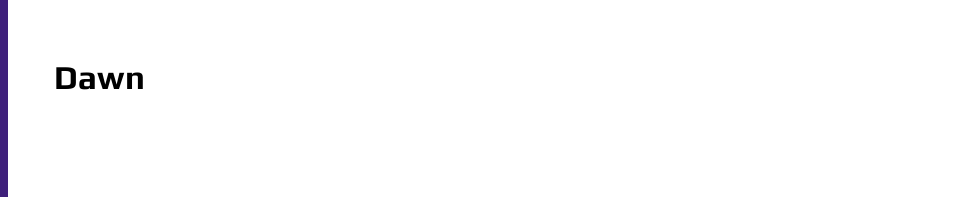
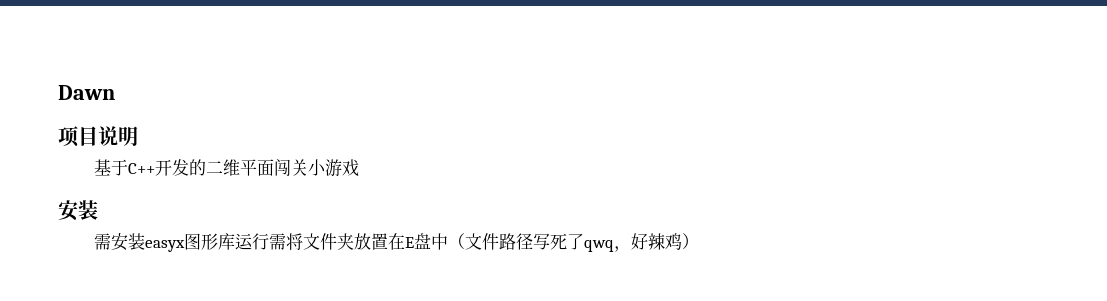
(145, 78) none -> [58,126,138,147] [93,159,359,177] [58,200,98,221] [93,233,699,252] // 项目说明 // 基于C++开发的二维平面闯关小游戏 // 安装 // 需安装easyx图形库运行需将文件夹放置在E盘中（文件路径写死了qwq，好辣鸡）

